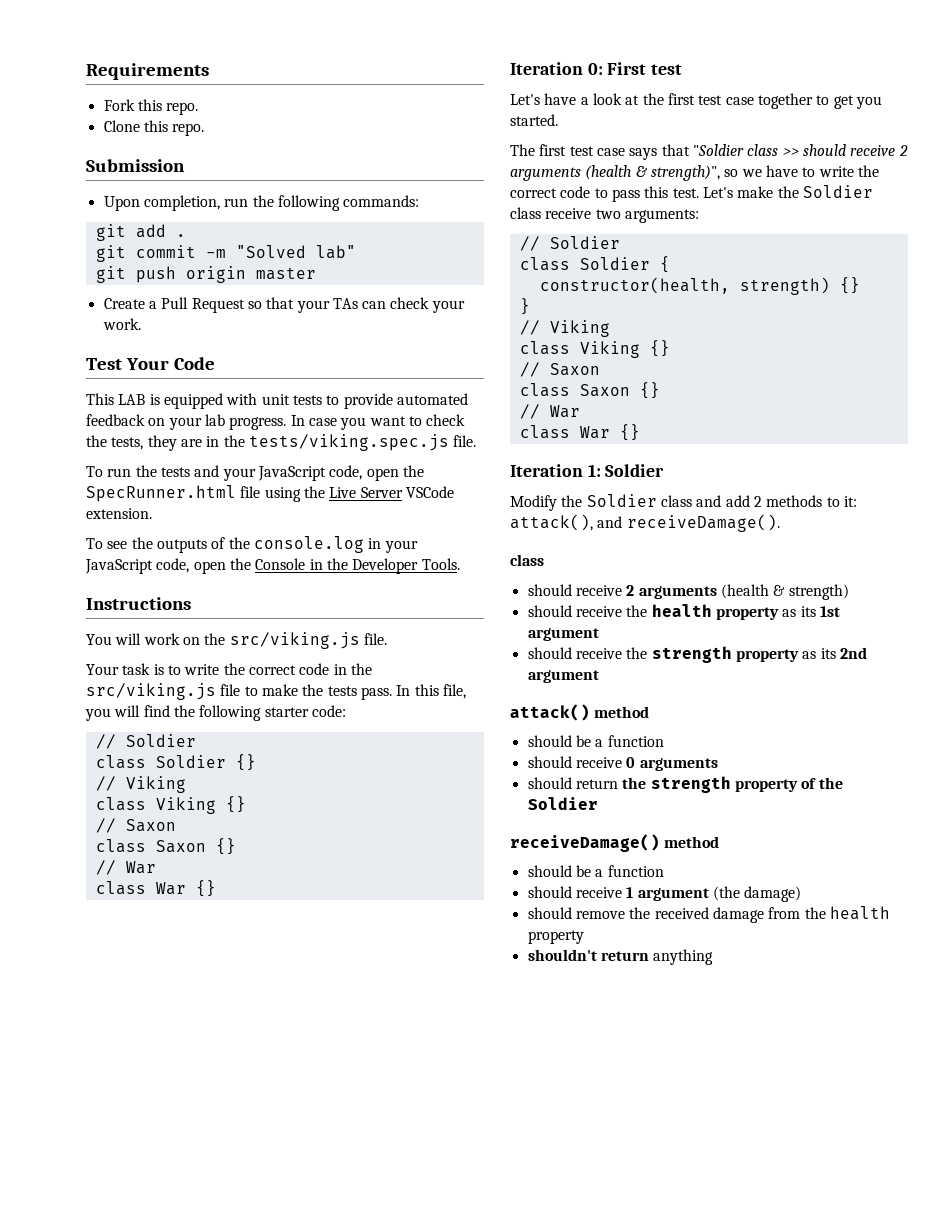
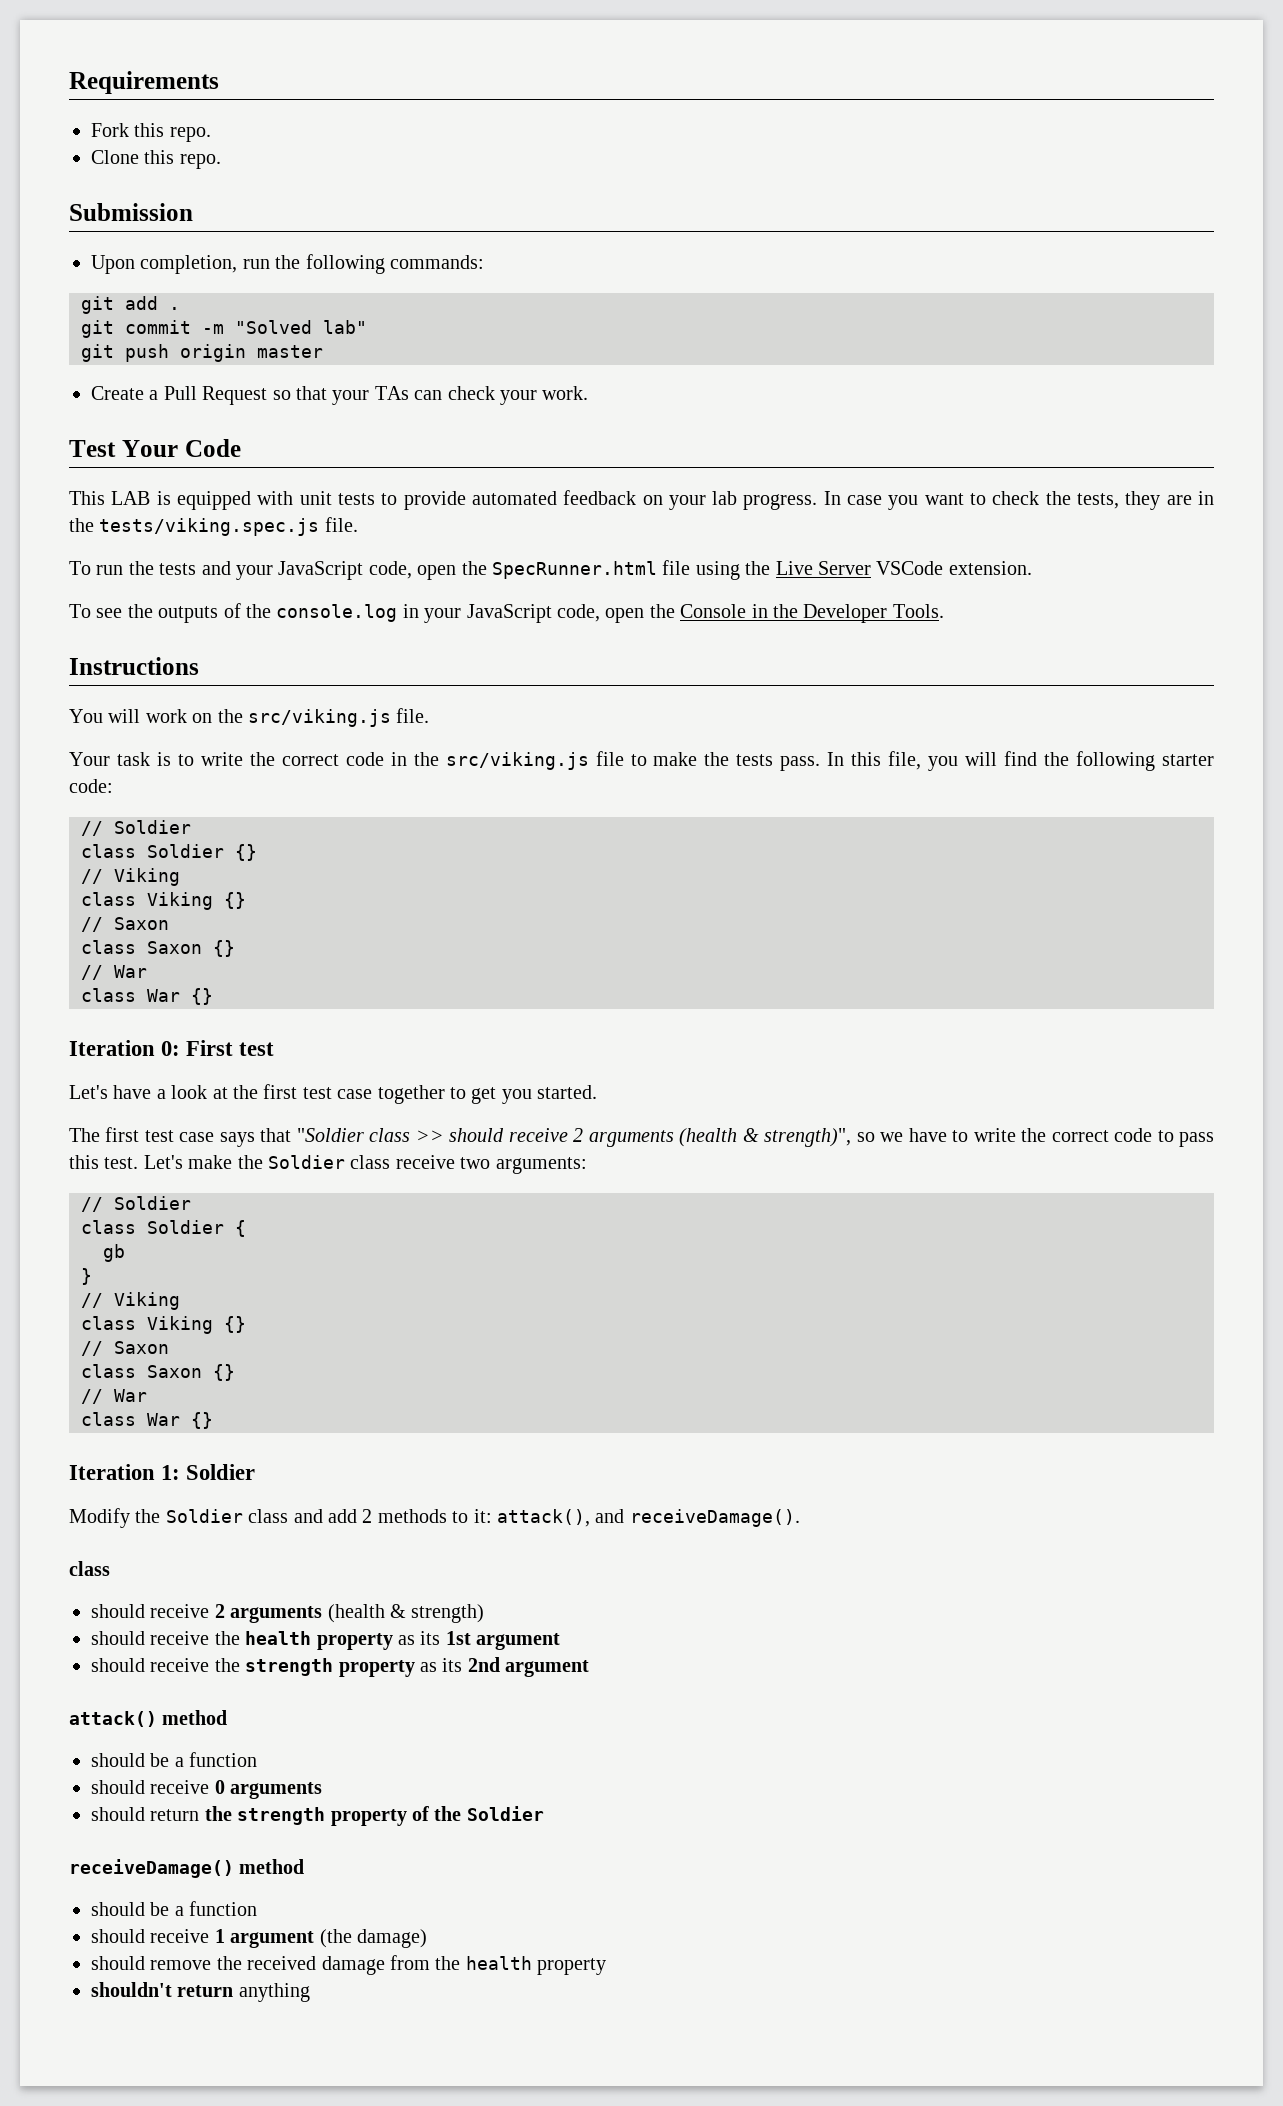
[539,277,860,295] constructor(health, strength) {} -> [103,1244,125,1262] gb

